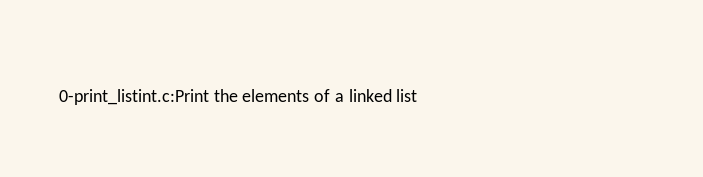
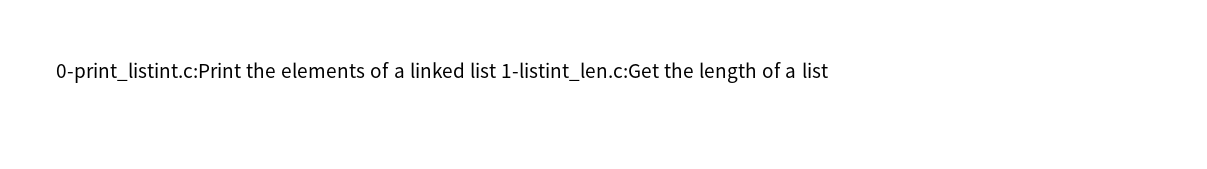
(418, 95) none -> [500,62,828,83] 1-listint_len.c:Get the length of a list

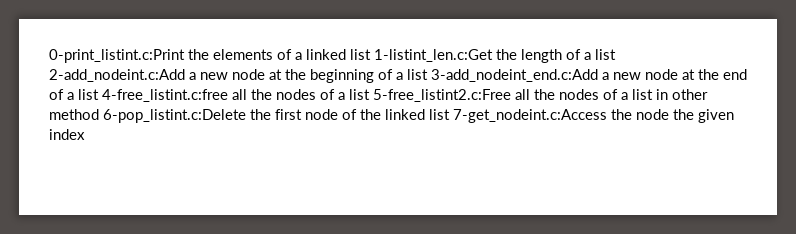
(828, 70) none -> [49,69,747,83] [49,89,708,102] [49,109,734,123] [49,129,85,140] 2-add_nodeint.c:Add a new node at the beginning of a list 3-add_nodeint_end.c:Add a new node at the end of a list 4-free_listint.c:free all the nodes of a list 5-free_listint2.c:Free all the nodes of a list in other method 6-pop_listint.c:Delete the first node of the linked list 7-get_nodeint.c:Access the node the given index

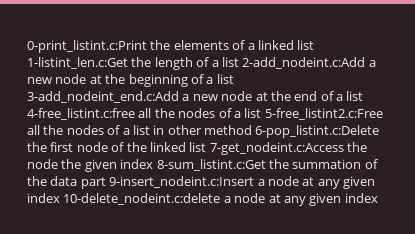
(85, 134) none -> [156,159,378,171] [27,176,375,189] [27,193,378,206] 8-sum_listint.c:Get the summation of the data part 9-insert_nodeint.c:Insert a node at any given index 10-delete_nodeint.c:delete a node at any given index

